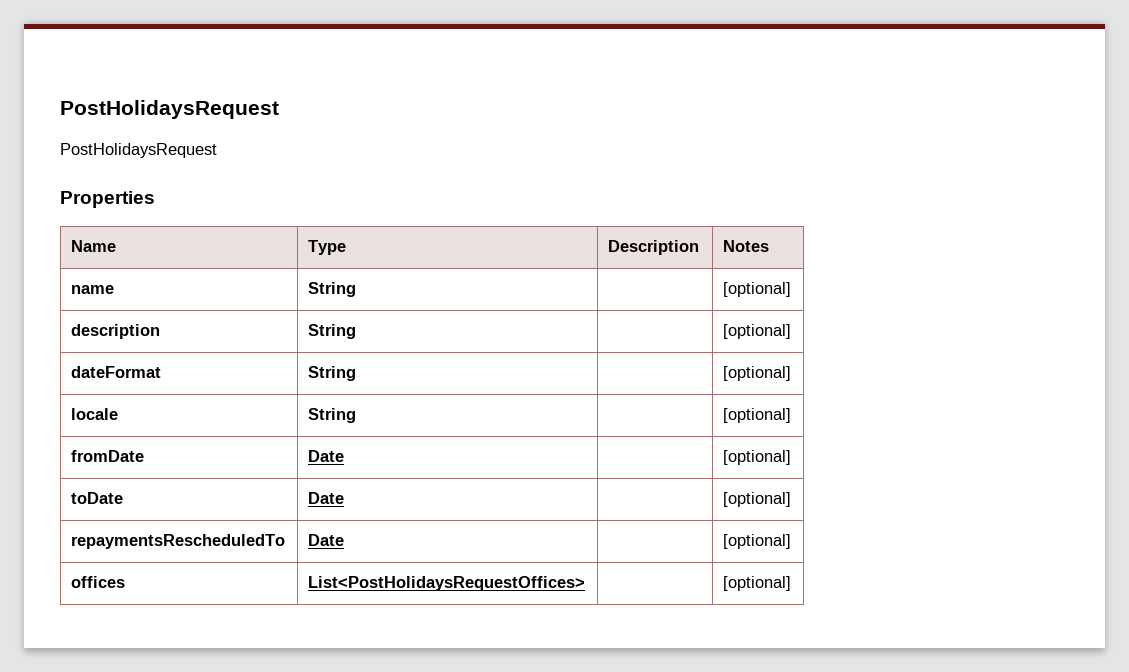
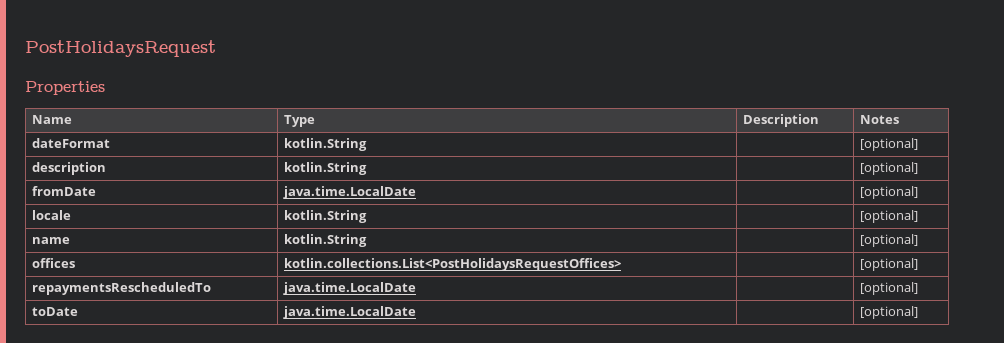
[60,100,279,119] [60,143,217,158] PostHolidaysRequest // PostHolidaysRequest -> [25,40,216,57] PostHolidaysRequest
[71,285,115,294] [308,282,357,297] name | String -> [31,138,110,148] [283,138,367,151] dateFormat | kotlin.String
[308,324,357,339] [723,324,792,339] [71,366,162,378] [308,366,357,381] String | | [optional] // dateFormat | String -> [283,162,367,175] [859,162,918,175] [31,186,96,196] [282,186,416,199] kotlin.String | | [optional] // fromDate | java.time.LocalDate
[308,408,357,423] [723,408,792,423] [71,450,145,462] [308,450,345,462] String | | [optional] // fromDate | Date -> [283,210,367,223] [859,210,918,223] [31,237,70,244] [283,234,367,247] [859,234,918,247] [31,258,75,268] [283,258,621,271] [859,258,918,271] [31,282,211,295] [282,282,416,295] kotlin.String | | [optional] // name | kotlin.String | | [optional] // offices | kotlin.collections.List<PostHolidaysRequestOffices> | | [optional] // repaymentsRescheduledTo | java.time.LocalDate
[308,492,345,504] [723,492,792,507] [71,534,286,549] [308,534,345,546] [723,534,792,549] [71,576,126,588] [308,576,586,591] [723,576,792,591] Date | | [optional] // repaymentsRescheduledTo | Date | | [optional] // offices | List<PostHolidaysRequestOffices> | | [optional] -> [282,306,416,319] [859,306,918,319] java.time.LocalDate | | [optional]

